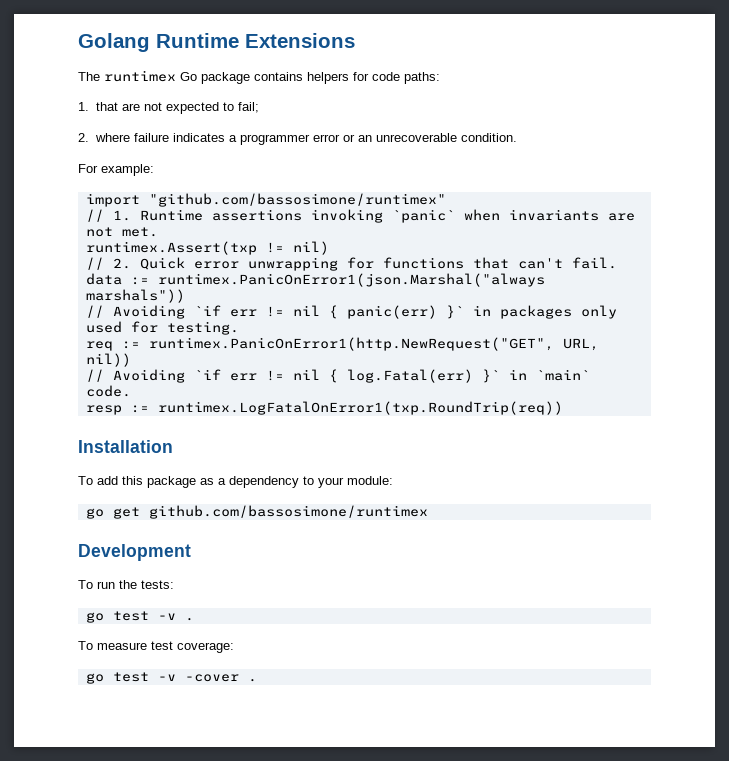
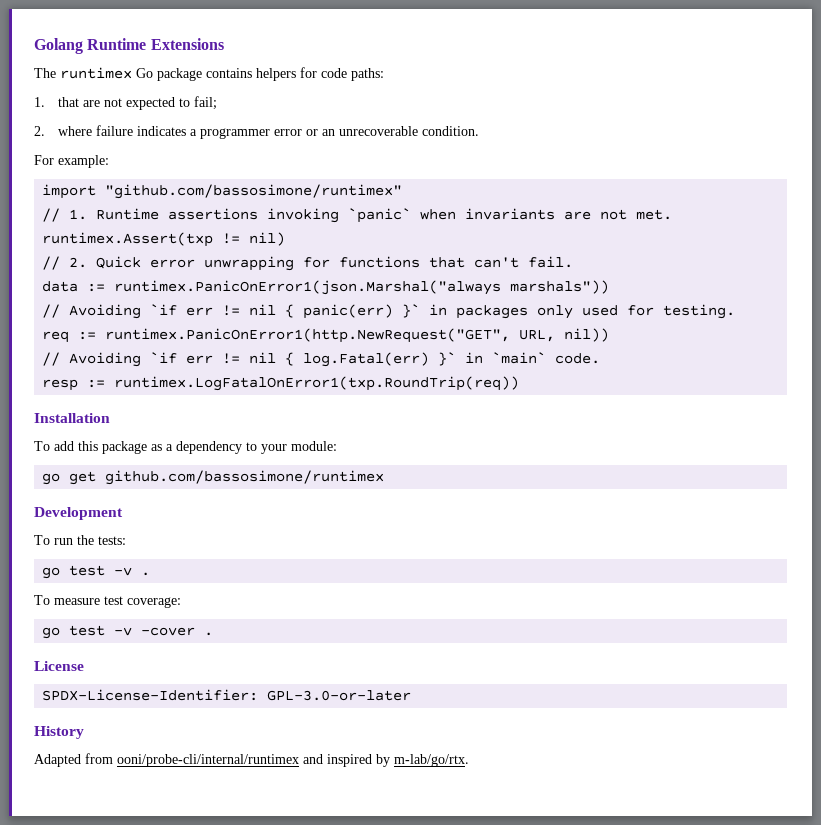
(257, 680) none -> [34,661,84,671] [42,689,412,701] [34,726,84,739] [34,753,469,767] // License // SPDX-License-Identifier: GPL-3.0-or-later // History // Adapted from ooni/probe-cli/internal/runtimex and inspired by m-lab/go/rtx.

